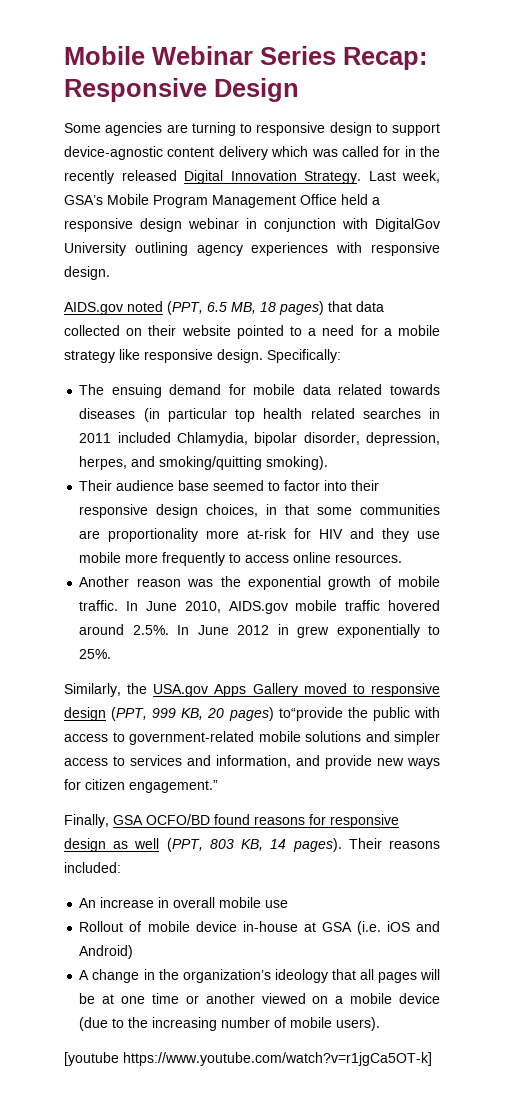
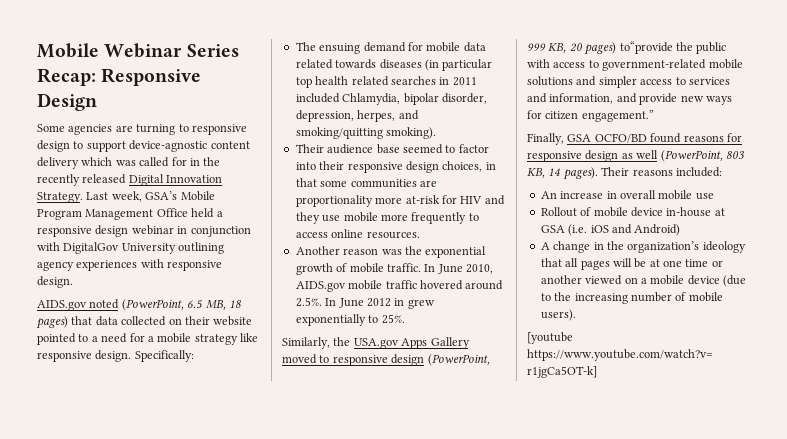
[167,301,203,315] (PPT, -> [121,299,184,311] (PowerPoint,
[111,707,148,721] (PPT, -> [427,354,490,366] (PowerPoint,
[166,838,203,852] (PPT, -> [660,150,723,162] (PowerPoint,

